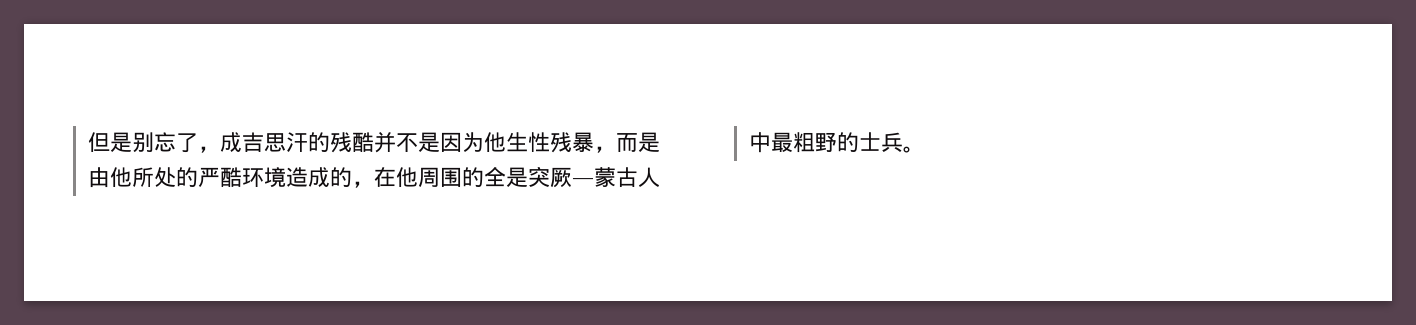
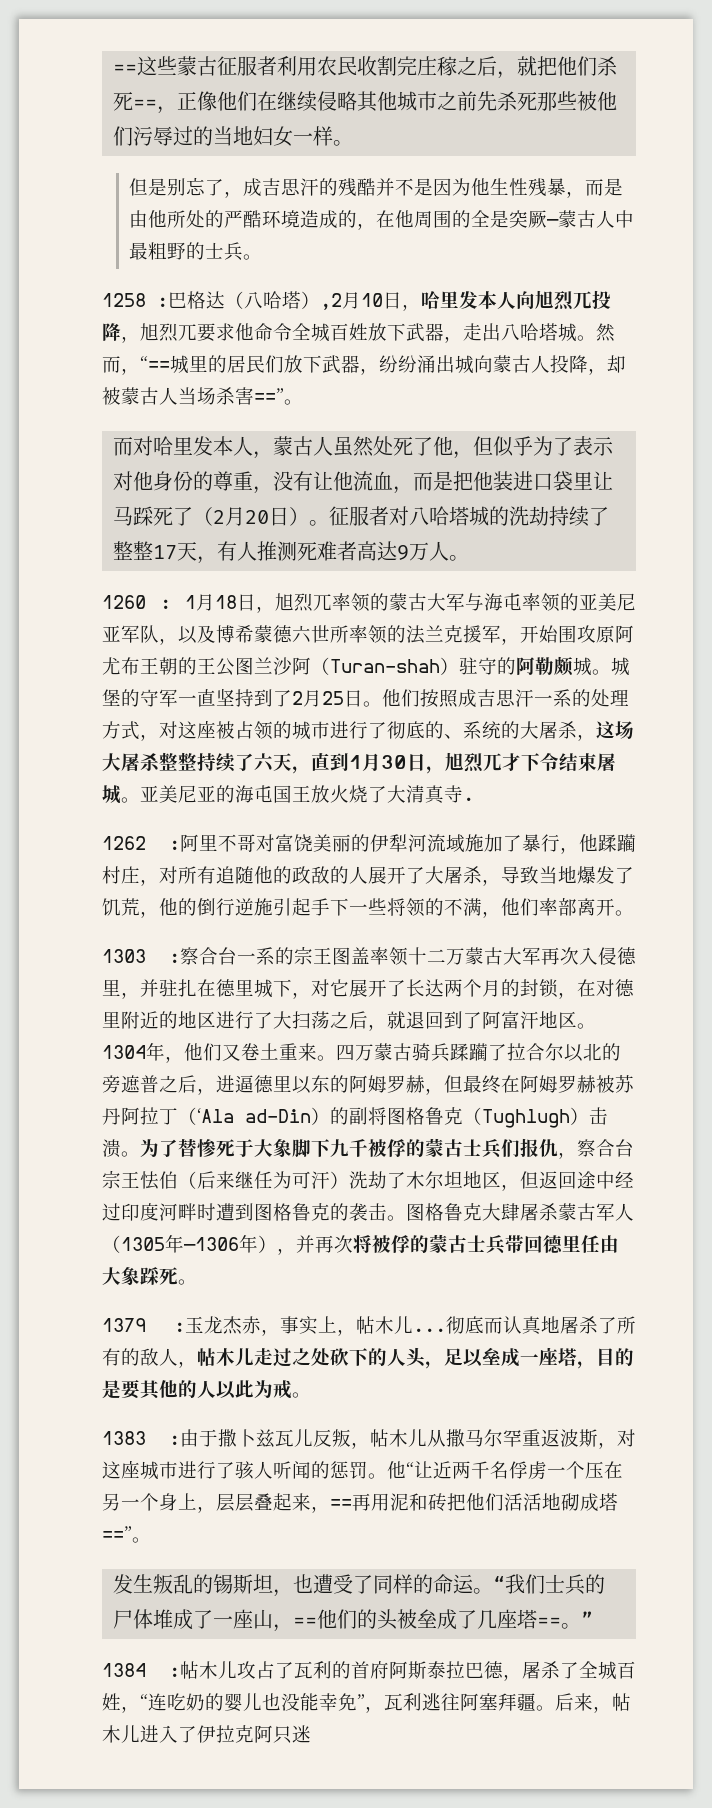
(87, 142) none -> [113,56,618,79] [113,91,618,114] [113,126,354,147] ==这些蒙古征服者利用农民收割完庄稼之后，就把他们杀死==，正像他们在继续侵略其他城市之前先杀死那些被他们污辱过的当地妇女一样。 //
(925, 149) none -> [102,290,611,311] [102,323,615,343] [102,355,626,375] [102,387,303,405] [113,436,615,459] [113,471,614,494] [113,506,610,527] [113,541,470,564] [102,593,636,613] [102,625,634,645] [102,656,630,676] [102,688,629,708] [102,720,634,741] [102,752,616,774] [102,785,474,804] [102,834,636,854] [102,866,634,886] [102,898,634,918] [102,946,636,966] [102,979,634,999] [102,1011,596,1031] [102,1042,621,1063] [102,1075,634,1095] [102,1107,608,1128] [102,1138,634,1159] [102,1170,634,1191] [102,1203,634,1222] [102,1234,619,1255] [102,1267,197,1285] [102,1316,636,1336] [102,1347,634,1369] [102,1380,311,1400] [102,1429,636,1449] [102,1460,623,1480] [102,1493,618,1513] [102,1526,151,1543] [113,1574,606,1597] [113,1609,594,1632] [102,1661,636,1681] [102,1693,631,1713] [102,1725,311,1744] // 1258 :巴格达（八哈塔）,2月10日，哈里发本人向旭烈兀投降，旭烈兀要求他命令全城百姓放下武器，走出八哈塔城。然而，“==城里的居民们放下武器，纷纷涌出城向蒙古人投降，却被蒙古人当场杀害==”。 // 而对哈里发本人，蒙古人虽然处死了他，但似乎为了表示对他身份的尊重，没有让他流血，而是把他装进口袋里让马踩死了（2月20日）。征服者对八哈塔城的洗劫持续了整整17天，有人推测死难者高达9万人。 // 1260 : 1月18日，旭烈兀率领的蒙古大军与海屯率领的亚美尼亚军队，以及博希蒙德六世所率领的法兰克援军，开始围攻原阿尤布王朝的王公图兰沙阿（Turan-shah）驻守的阿勒颇城。城堡的守军一直坚持到了2月25日。他们按照成吉思汗一系的处理方式，对这座被占领的城市进行了彻底的、系统的大屠杀，这场大屠杀整整持续了六天，直到1月30日，旭烈兀才下令结束屠城。亚美尼亚的海屯国王放火烧了大清真寺. // 1262 :阿里不哥对富饶美丽的伊犁河流域施加了暴行，他蹂躏村庄，对所有追随他的政敌的人展开了大屠杀，导致当地爆发了饥荒，他的倒行逆施引起手下一些将领的不满，他们率部离开。 // 1303 :察合台一系的宗王图盖率领十二万蒙古大军再次入侵德里，并驻扎在德里城下，对它展开了长达两个月的封锁，在对德里附近的地区进行了大扫荡之后，就退回到了阿富汗地区。1304年，他们又卷土重来。四万蒙古骑兵蹂躏了拉合尔以北的旁遮普之后，进逼德里以东的阿姆罗赫，但最终在阿姆罗赫被苏丹阿拉丁（‘Ala ad-Din）的副将图格鲁克（Tughlugh）击溃。为了替惨死于大象脚下九千被俘的蒙古士兵们报仇，察合台宗王怯伯（后来继任为可汗）洗劫了木尔坦地区，但返回途中经过印度河畔时遭到图格鲁克的袭击。图格鲁克大肆屠杀蒙古军人（1305年—1306年），并再次将被俘的蒙古士兵带回德里任由大象踩死。 // 1379 :玉龙杰赤，事实上，帖木儿...彻底而认真地屠杀了所有的敌人，帖木儿走过之处砍下的人头，足以垒成一座塔，目的是要其他的人以此为戒。 // 1383 :由于撒卜兹瓦儿反叛，帖木儿从撒马尔罕重返波斯，对这座城市进行了骇人听闻的惩罚。他“让近两千名俘虏一个压在另一个身上，层层叠起来，==再用泥和砖把他们活活地砌成塔==”。 // 发生叛乱的锡斯坦，也遭受了同样的命运。“我们士兵的尸体堆成了一座山，==他们的头被垒成了几座塔==。” // 1384 :帖木儿攻占了瓦利的首府阿斯泰拉巴德，屠杀了全城百姓，“连吃奶的婴儿也没能幸免”，瓦利逃往阿塞拜疆。后来，帖木儿进入了伊拉克阿只迷

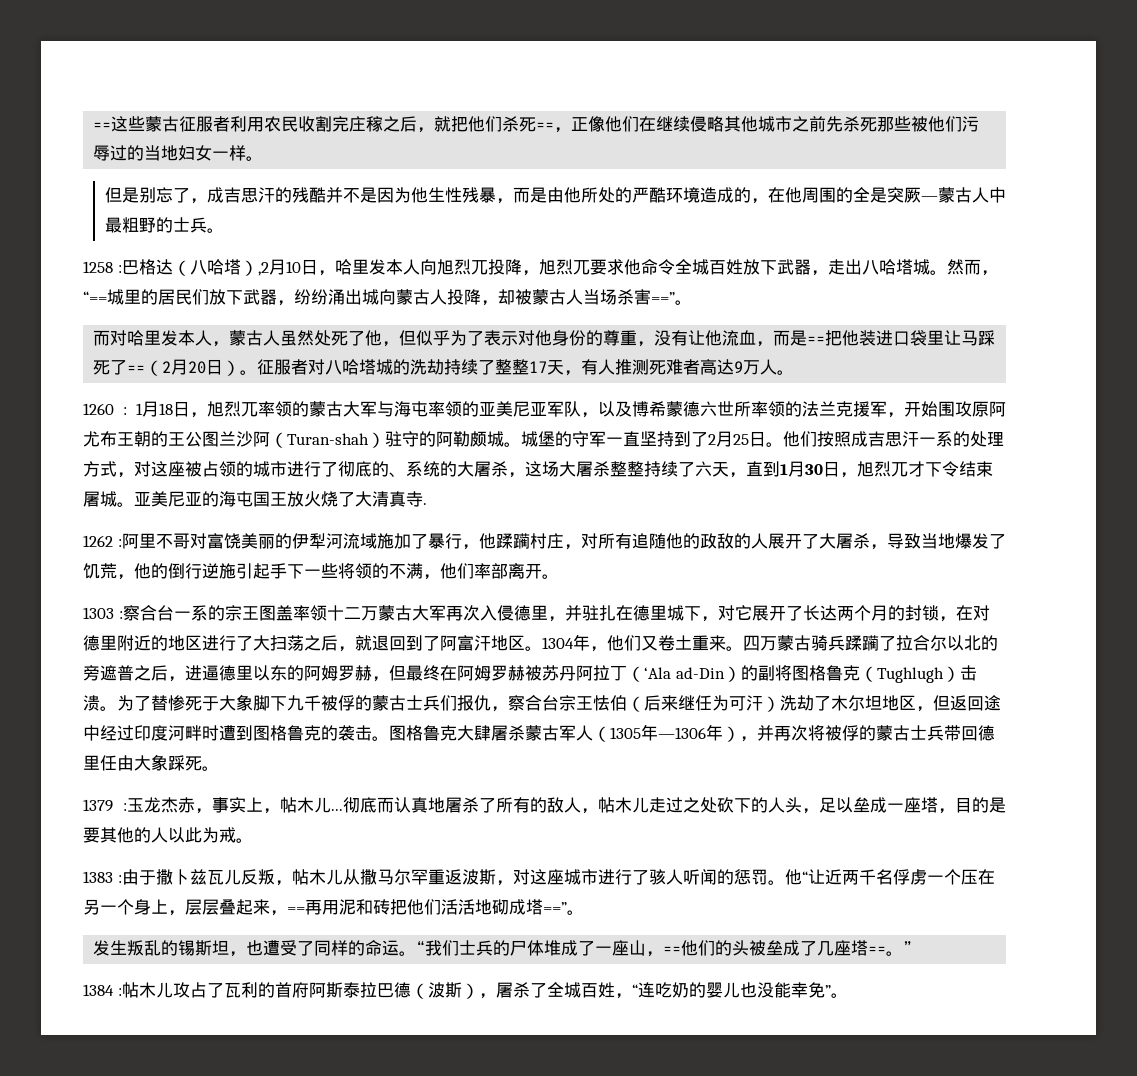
(454, 481) none -> [807,336,826,344] ==
(194, 516) none -> [127,365,146,373] ==
(503, 1670) none -> [410,982,479,999] （波斯）
[365,1693,631,1713] [102,1725,311,1744] ，瓦利逃往阿塞拜疆。后来，帖木儿进入了伊拉克阿只迷 -> [830,993,848,998] 。

